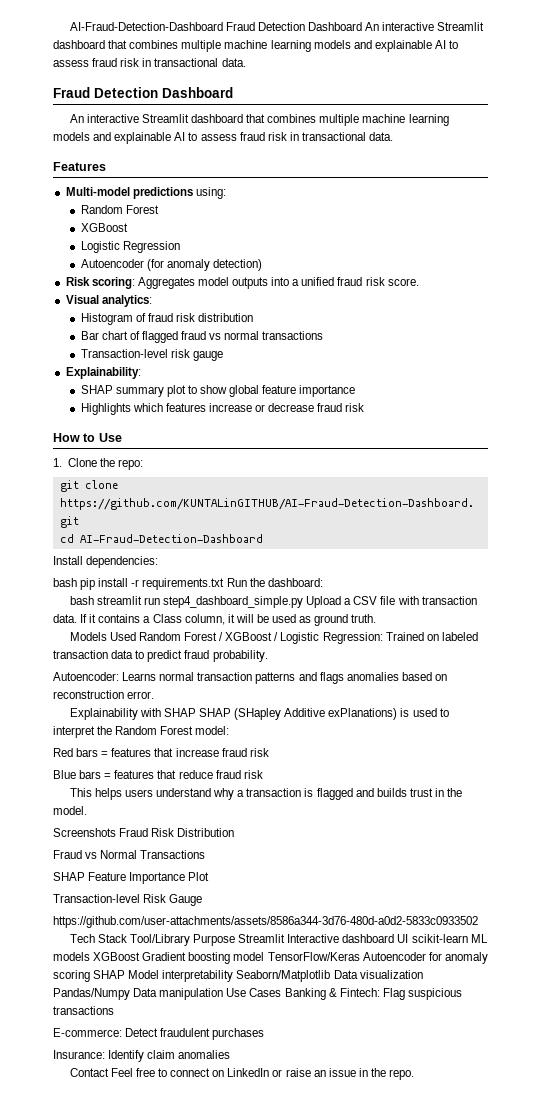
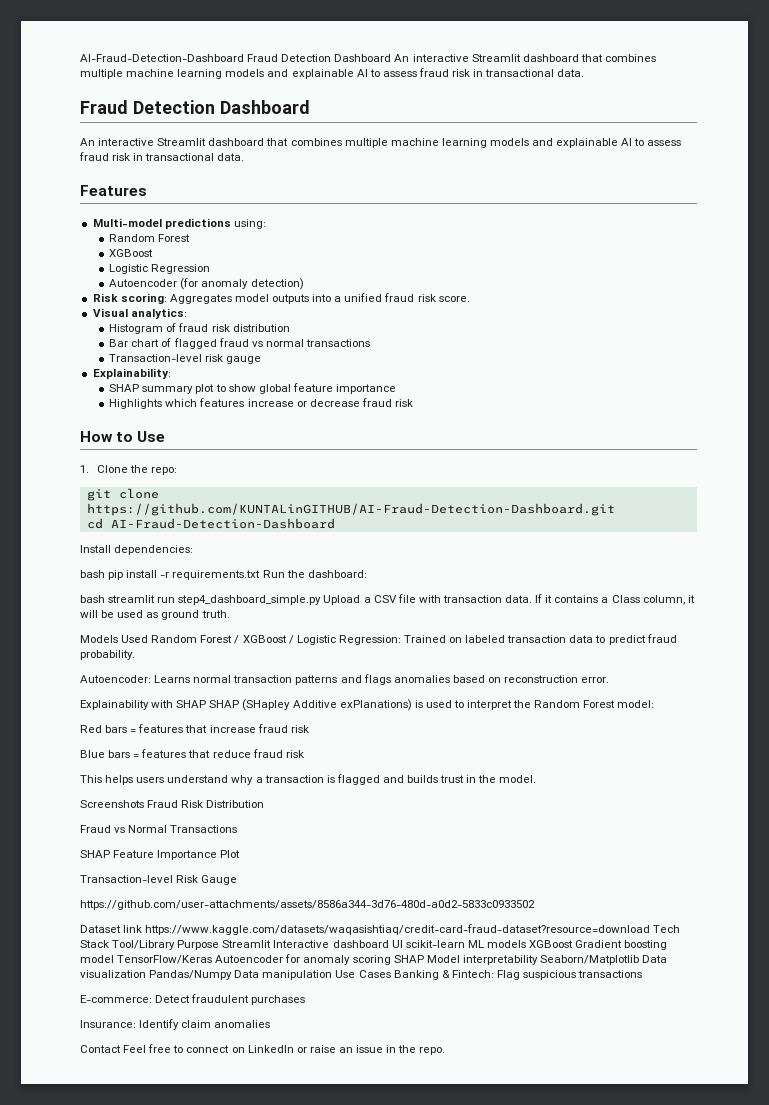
(478, 922) none -> [80,924,651,935] Dataset link https://www.kaggle.com/datasets/waqasishtiaq/credit-card-fraud-dataset?resource=download

